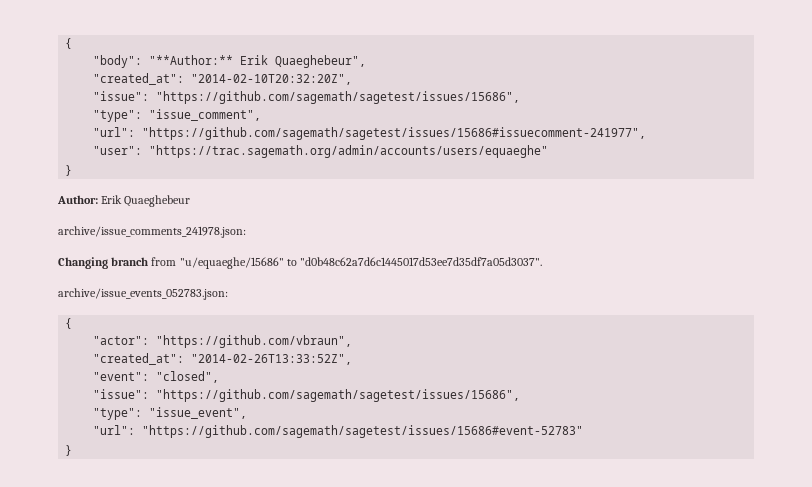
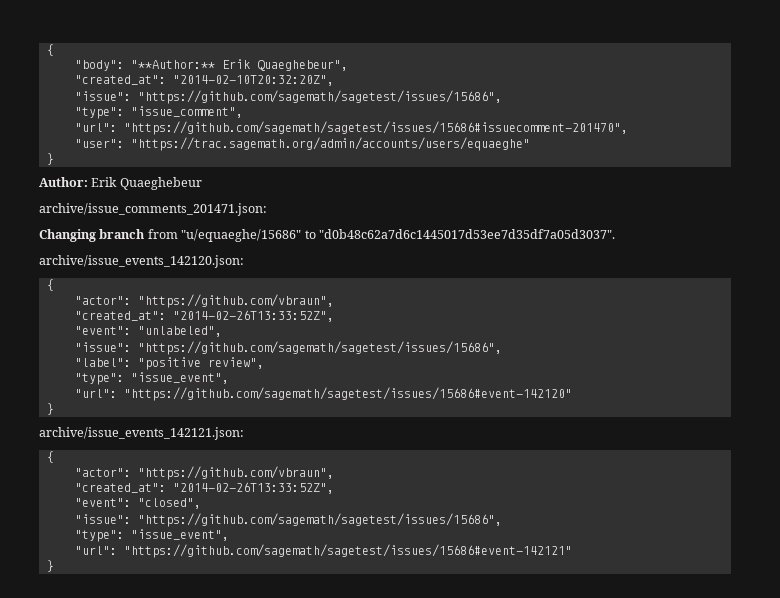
[142,127,647,140] "https://github.com/sagemath/sagetest/issues/15686#issuecomment-241977", -> [123,121,628,135] "https://github.com/sagemath/sagetest/issues/15686#issuecomment-201470",
[58,226,246,238] archive/issue_comments_241978.json: -> [39,203,267,216] archive/issue_comments_201471.json:
[58,288,228,300] archive/issue_events_052783.json: -> [39,255,244,268] [46,279,54,291] [74,294,334,308] [74,310,334,322] [74,326,222,337] [74,341,502,355] [74,357,264,370] [74,372,229,385] [74,387,572,401] [46,403,54,415] [39,427,244,440] archive/issue_events_142120.json: // { // "actor": "https://github.com/vbraun", // "created_at": "2014-02-26T13:33:52Z", // "event": "unlabeled", // "issue": "https://github.com/sagemath/sagetest/issues/15686", // "label": "positive review", // "type": "issue_event", // "url": "https://github.com/sagemath/sagetest/issues/15686#event-142120" // } // archive/issue_events_142121.json:
[142,425,584,438] "https://github.com/sagemath/sagetest/issues/15686#event-52783" -> [123,544,572,558] "https://github.com/sagemath/sagetest/issues/15686#event-142121"

